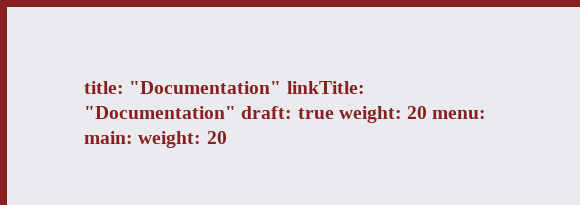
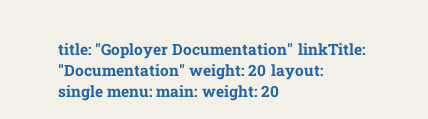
[129,81,365,94] [84,106,428,123] "Documentation" linkTitle: "Documentation" draft: true weight: 20 -> [95,43,365,59] [58,64,323,80] [58,85,103,101] "Goployer Documentation" linkTitle: "Documentation" weight: 20 layout: single

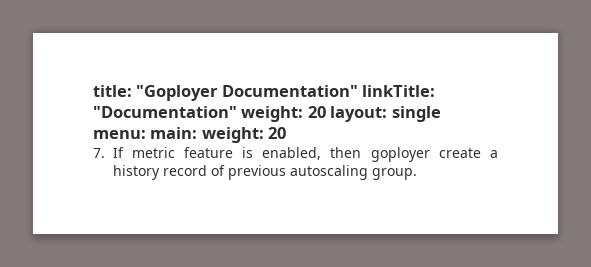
(279, 91) none -> [93,147,498,162] [112,165,417,180] // 7. If metric feature is enabled, then goployer create a history record of previous autoscaling group.

